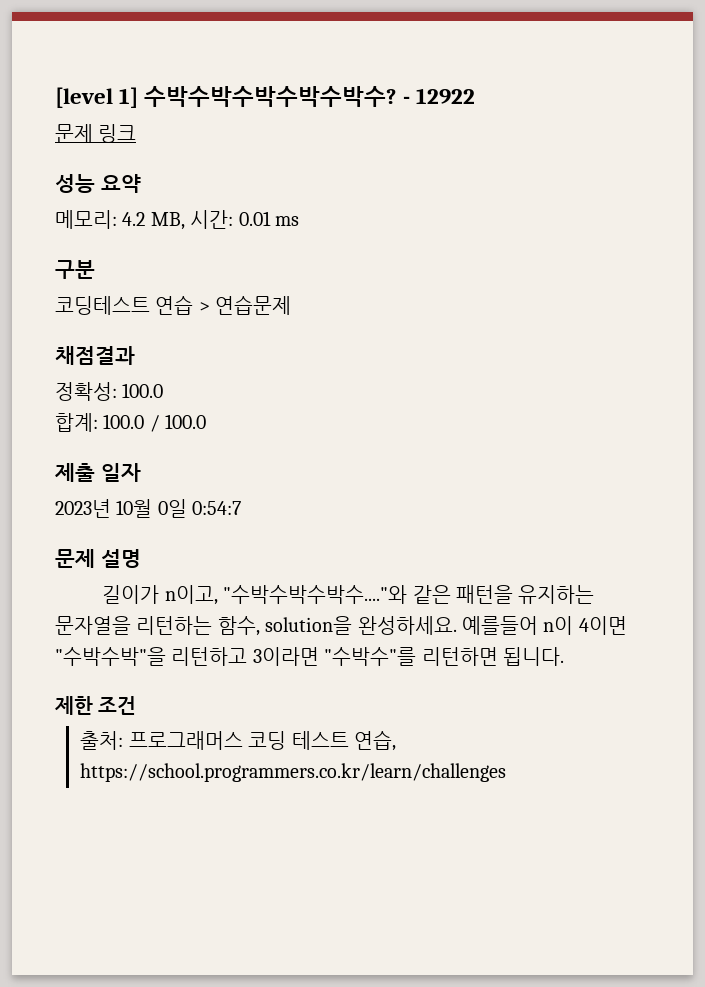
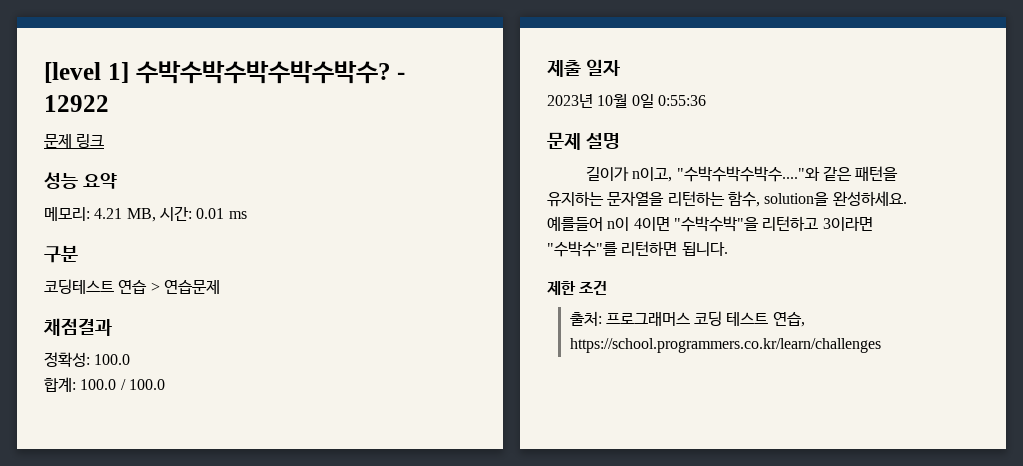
[122,212,146,226] 4.2 -> [94,208,123,219] 4.21
[192,501,242,515] 0:54:7 -> [657,95,706,106] 0:55:36

